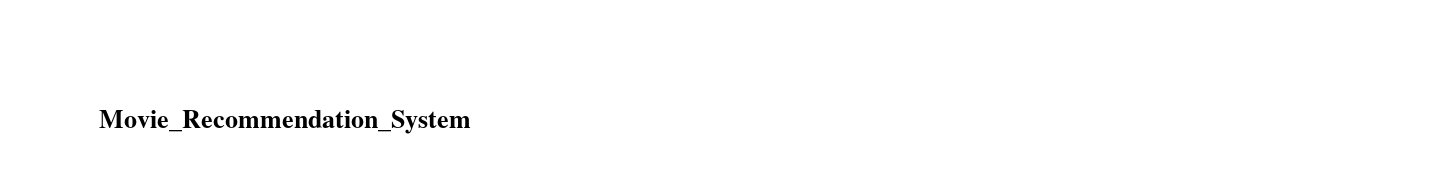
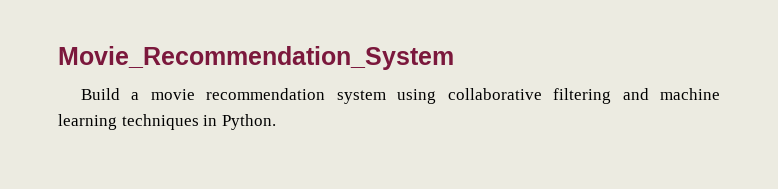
(471, 122) none -> [80,88,720,104] [58,114,276,130] // Build a movie recommendation system using collaborative filtering and machine learning techniques in Python.

